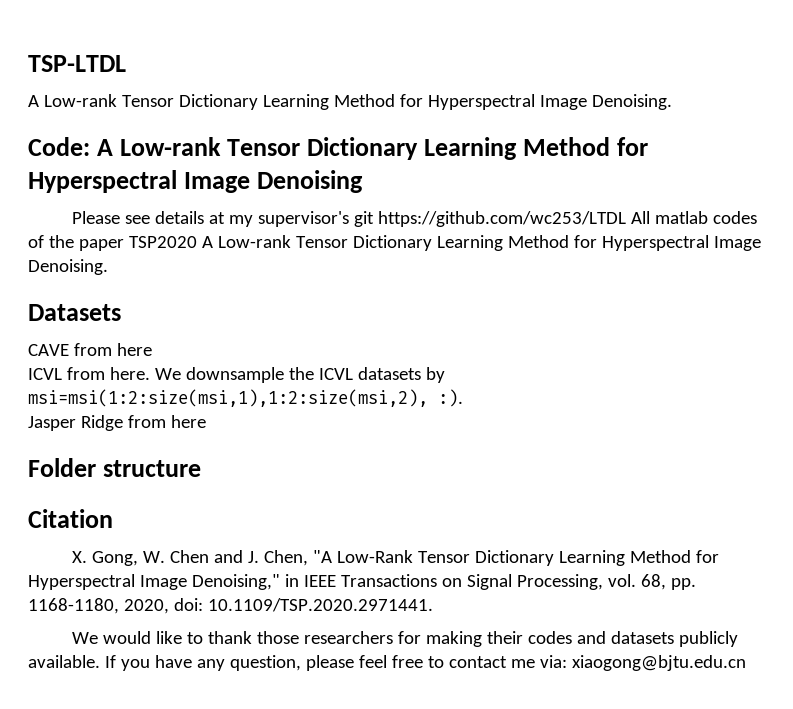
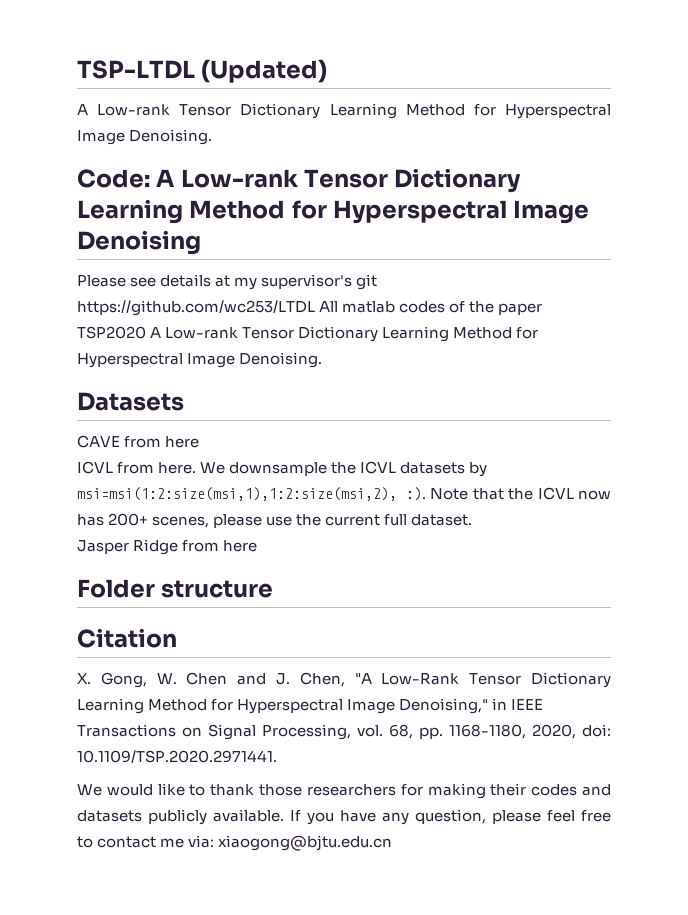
(126, 63) none -> [201,59,328,83] (Updated)
(463, 398) none -> [430,487,611,500] [77,513,473,528] Note that the ICVL now has 200+ scenes, please use the current full dataset.

